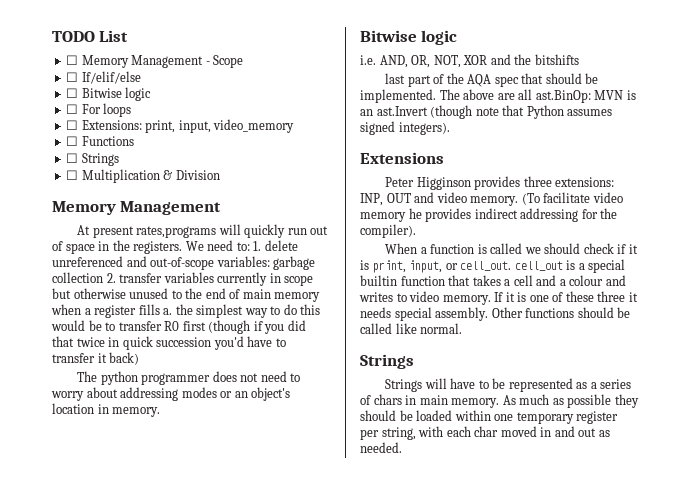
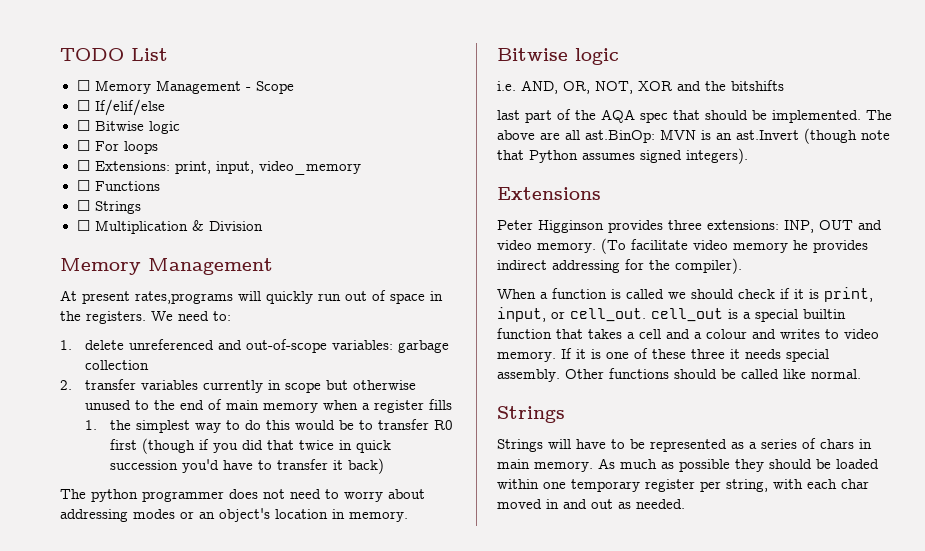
(250, 246) none -> (231, 316) //
(103, 277) none -> (149, 365) //
[163,308,173,315] a. -> [84,420,97,430] // 1.

